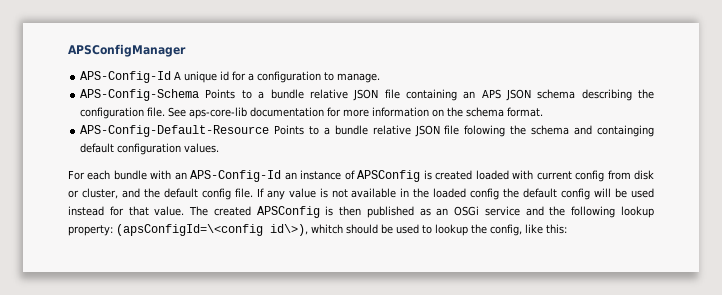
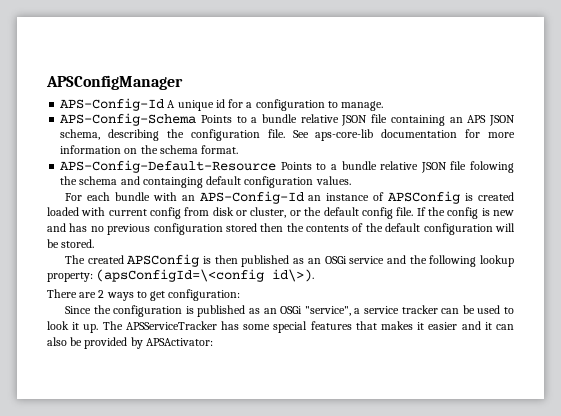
[537,89,576,99] schema -> [60,129,101,140] schema,
[121,188,140,198] and -> [289,210,301,216] or
[266,188,591,200] any value is not available in the loaded config the default config -> [427,207,515,219] [47,223,493,235] the config is new and has no previous configuration stored then the contents of the default configuration
[631,188,654,198] [68,206,185,216] used instead for that value. -> [61,239,95,248] stored. //
[270,224,567,236] id\>), whitch should be used to lookup the config, like this: -> [272,269,315,282] [47,289,241,301] [65,305,514,317] [47,321,514,333] [47,337,213,349] id\>). // There are 2 ways to get configuration: // Since the configuration is published as an OSGi "service", a service tracker can be used to look it up. The APSServiceTracker has some special features that makes it easier and it can also be provided by APSActivator:

